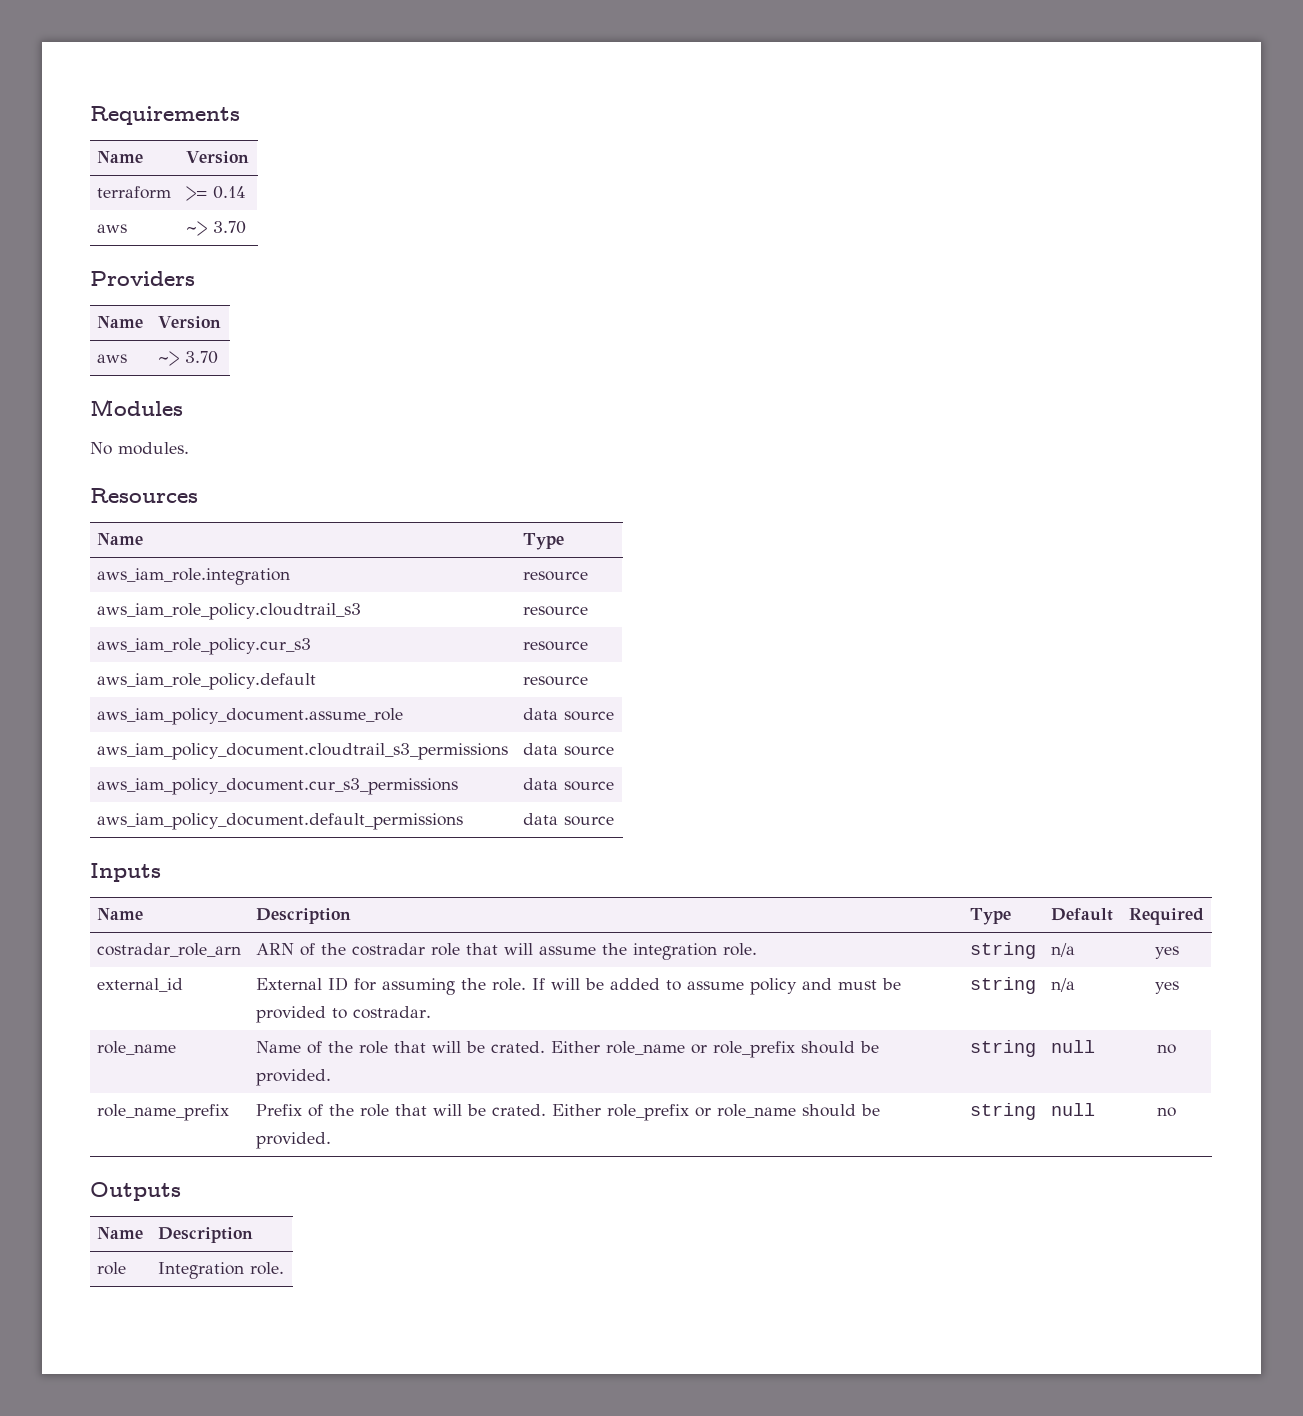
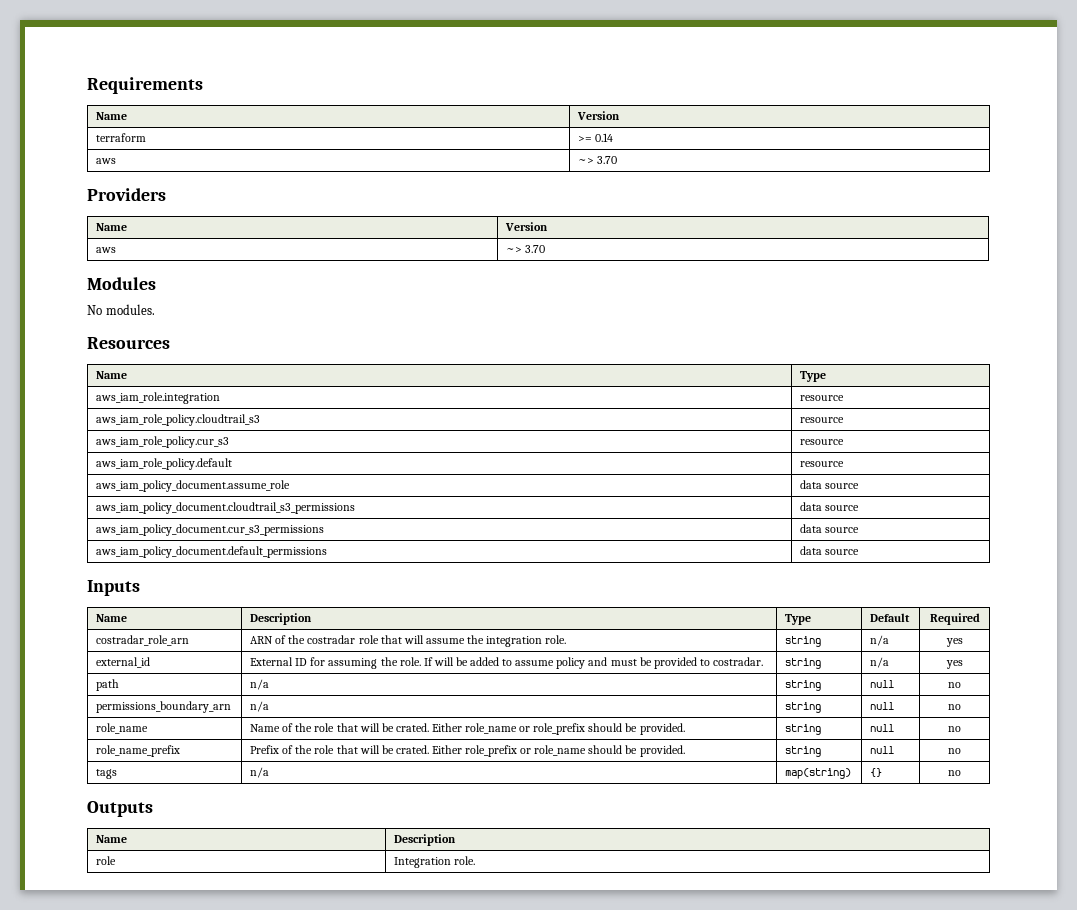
(1179, 987) none -> [96,679,120,691] [250,679,270,690] [785,680,822,691] [870,680,895,688] [948,682,961,688] [96,701,232,713] [250,701,270,712] [785,702,822,713] [870,702,895,710] [948,704,961,710] // path | n/a | string | null | no // permissions_boundary_arn | n/a | string | null | no
(1176, 1112) none -> [96,769,118,779] [250,767,270,778] [785,768,852,779] [870,768,883,777] [948,770,961,776] // tags | n/a | map(string) | {} | no

